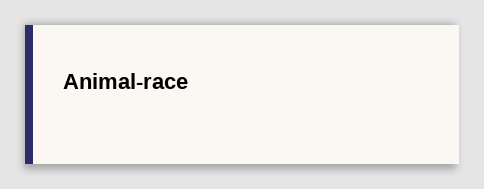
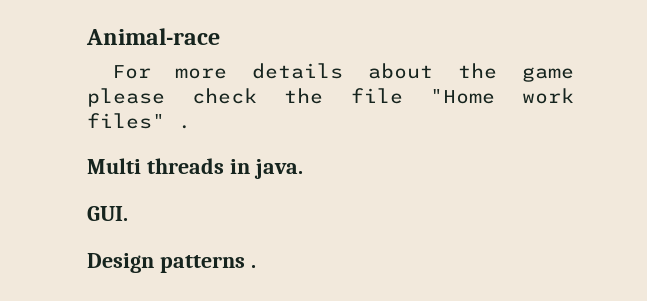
(188, 81) none -> [111,63,574,82] [87,88,574,107] [87,113,191,129] [87,158,303,179] [87,206,128,221] [87,253,256,273] // For more details about the game please check the file "Home work files" . // Multi threads in java. // GUI. // Design patterns .

